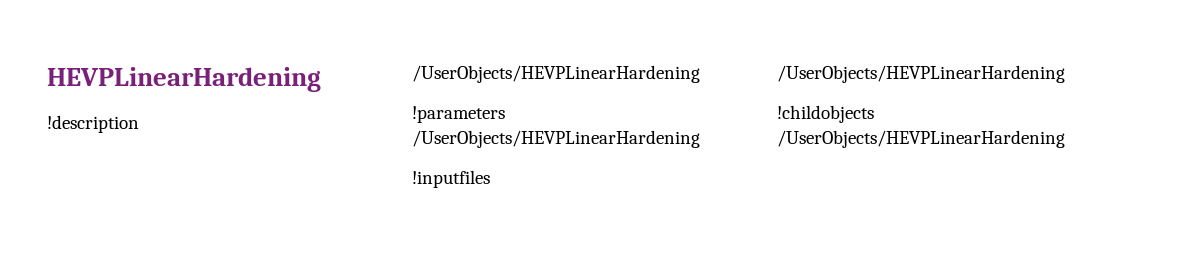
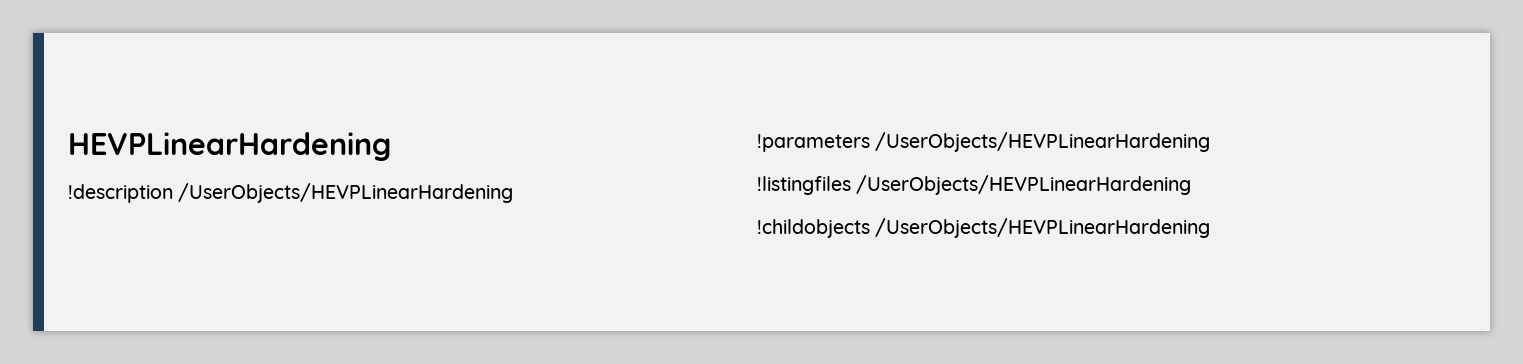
[412,170,490,188] !inputfiles -> [757,176,851,195] !listingfiles

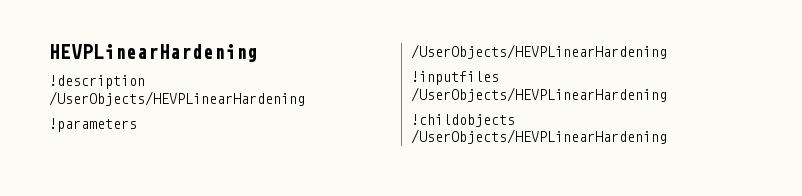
[757,176,851,195] !listingfiles -> [411,71,499,85] !inputfiles

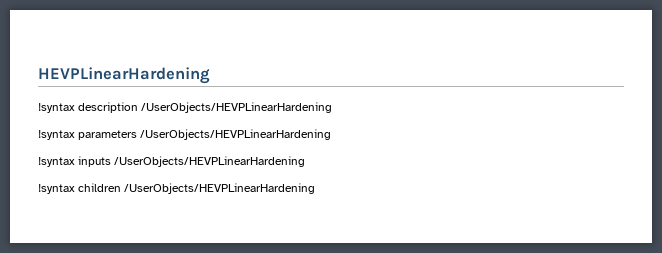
[49,75,145,89] [49,91,305,106] [49,118,137,132] [411,44,667,59] [411,71,499,85] [411,87,667,102] [411,114,515,127] !description /UserObjects/HEVPLinearHardening // !parameters /UserObjects/HEVPLinearHardening // !inputfiles /UserObjects/HEVPLinearHardening // !childobjects -> [38,102,333,113] [38,129,332,140] [38,156,306,167] [38,183,122,194] !syntax description /UserObjects/HEVPLinearHardening // !syntax parameters /UserObjects/HEVPLinearHardening // !syntax inputs /UserObjects/HEVPLinearHardening // !syntax children

